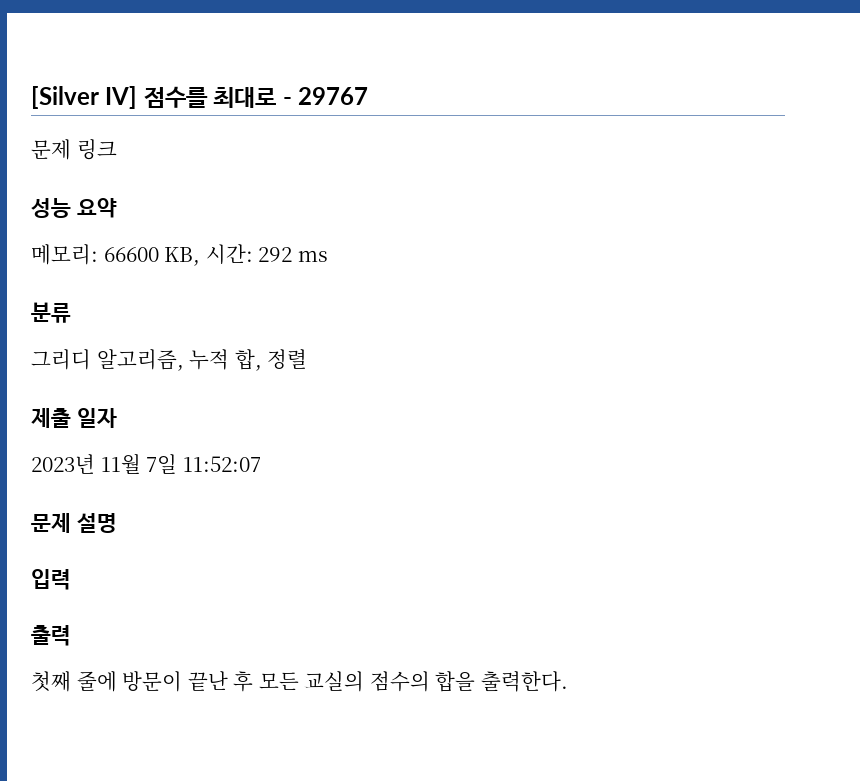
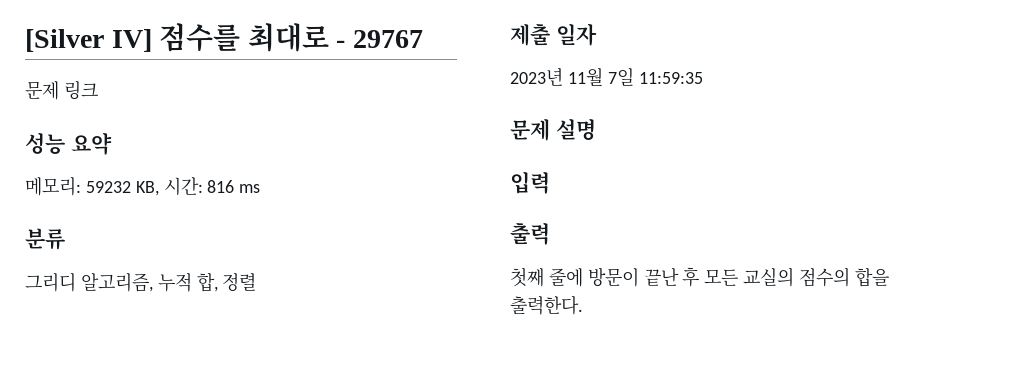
[103,247,159,262] 66600 -> [85,181,131,193] 59232
[258,247,293,262] 292 -> [207,180,235,193] 816
[182,456,261,472] 11:52:07 -> [638,72,703,84] 11:59:35

